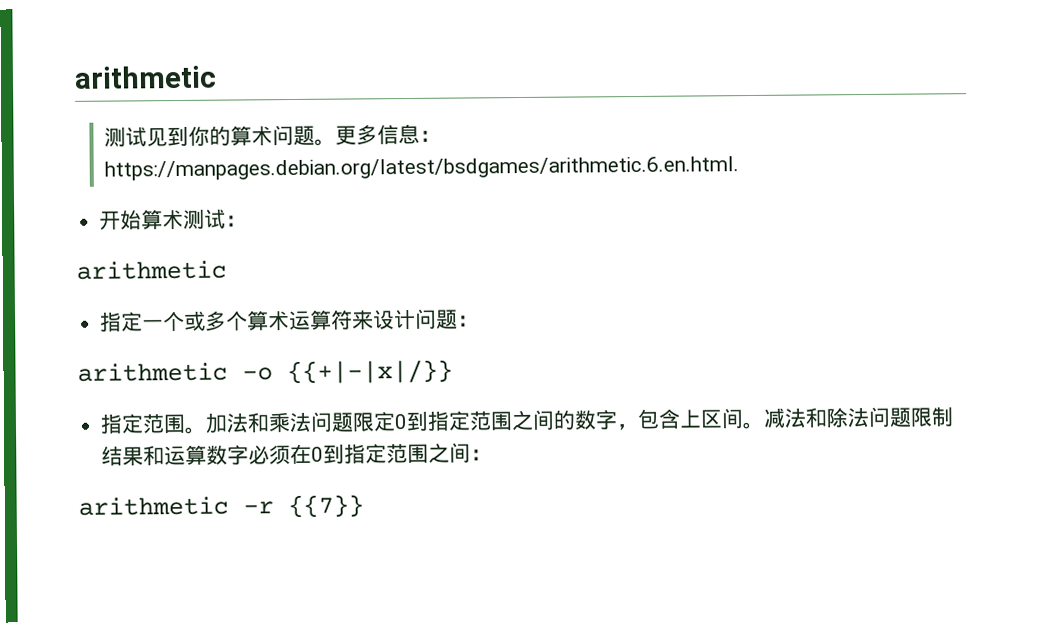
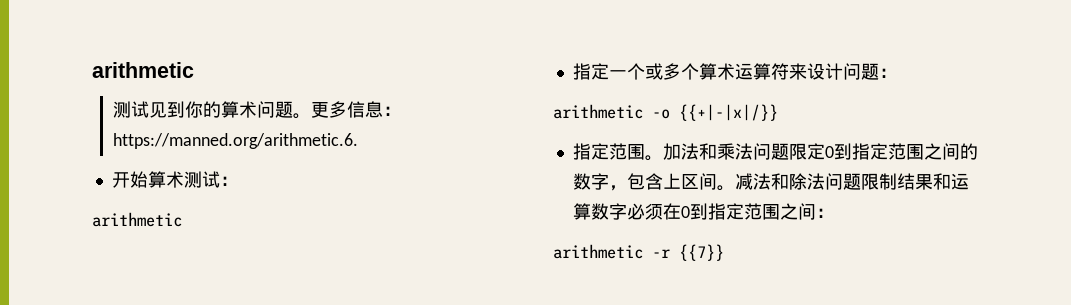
[104,156,740,181] https://manpages.debian.org/latest/bsdgames/arithmetic.6.en.html. -> [113,133,359,149] https://manned.org/arithmetic.6.

